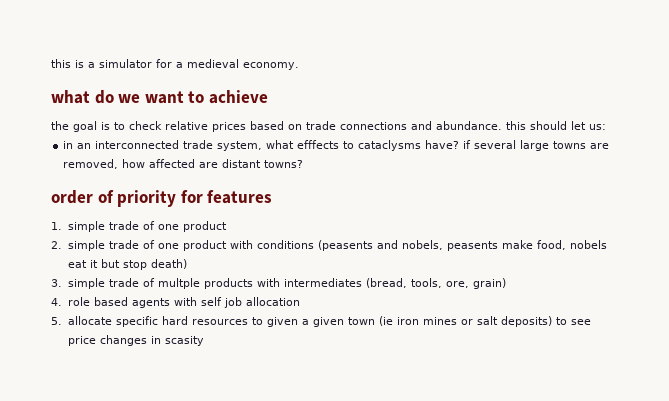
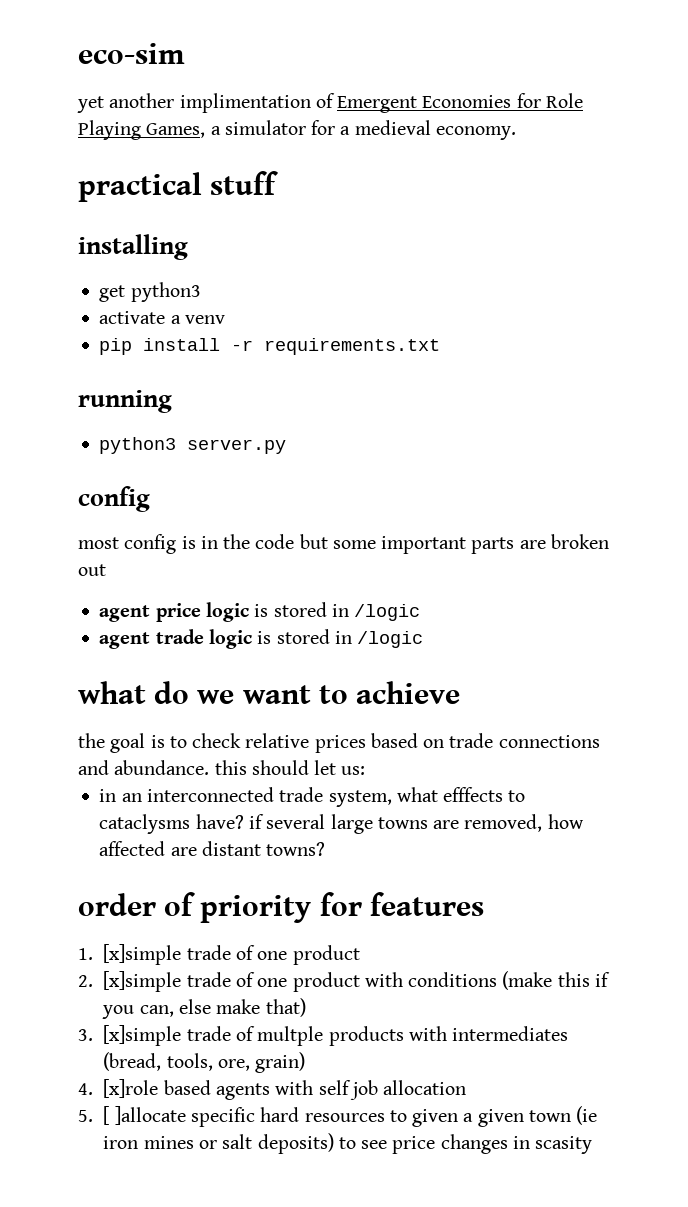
[51,59,84,68] this is -> [78,43,185,64] [77,93,583,113] [78,120,206,140] eco-sim // yet another implimentation of Emergent Economies for Role Playing Games,
(299, 66) none -> [78,171,279,202] [78,234,188,260] [99,282,201,302] [99,311,225,324] [99,338,441,355] [78,390,172,413] [99,437,287,454] [78,486,150,512] [78,534,609,554] [78,564,106,576] [99,602,421,622] [99,629,424,649] // practical stuff // installing // get python3 // activate a venv // pip install -r requirements.txt // running // python3 server.py // config // most config is in the code but some important parts are broken out // agent price logic is stored in /logic // agent trade logic is stored in /logic
[67,221,105,232] simple -> [103,944,182,965] [x]simple
[67,240,105,251] simple -> [103,971,182,992] [x]simple
[317,240,607,251] [67,259,187,270] (peasents and nobels, peasents make food, nobels eat it but stop death) -> [502,971,610,990] [102,998,306,1019] (make this if you can, else make that)
[67,278,105,289] simple -> [103,1025,182,1046] [x]simple
[67,297,90,306] role -> [103,1079,159,1098] [x]role
[67,316,112,325] allocate -> [103,1106,186,1125] [ ]allocate

